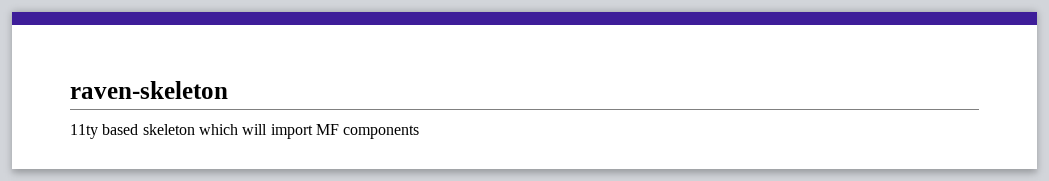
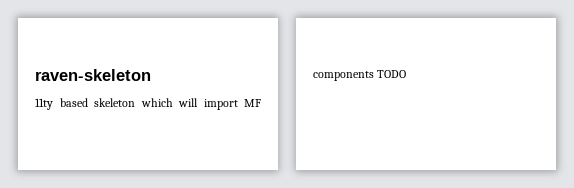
(420, 132) none -> [377,70,407,78] TODO

